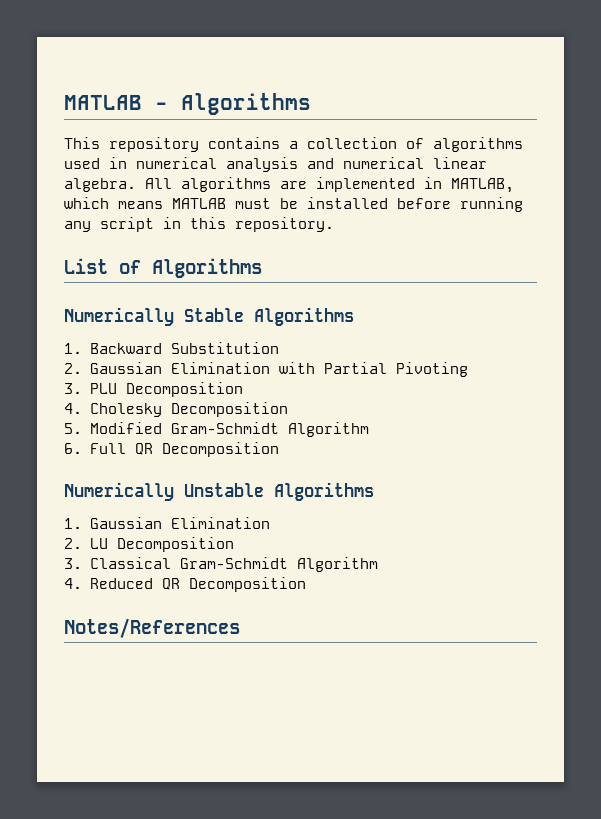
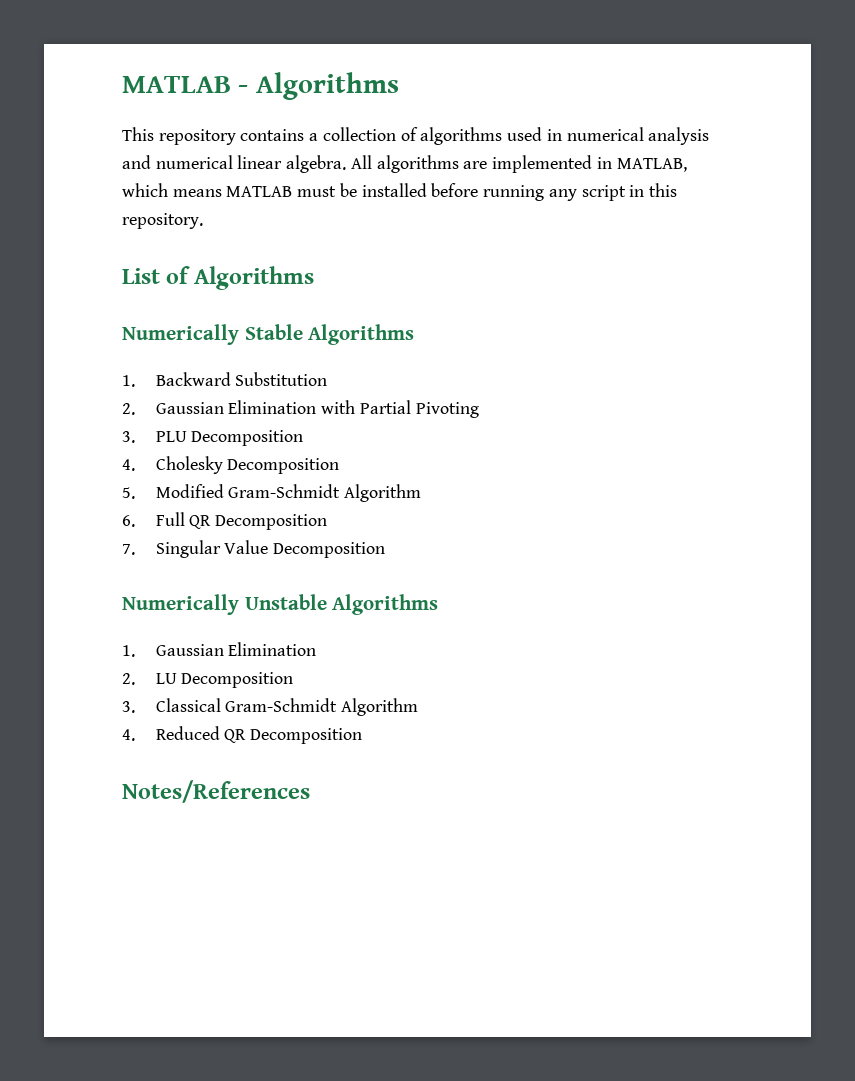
(279, 449) none -> [122,540,386,558] // 7. Singular Value Decomposition

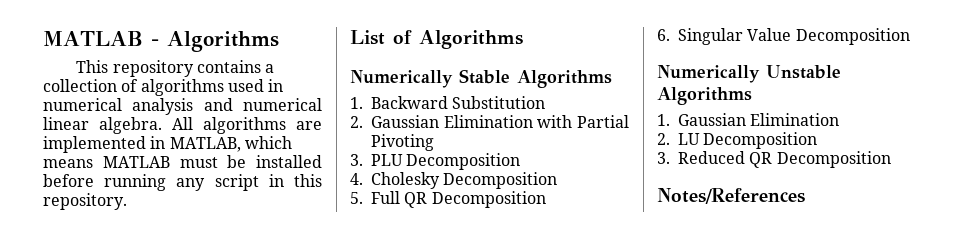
[155,484,422,502] [122,515,135,527] Modified Gram-Schmidt Algorithm // 6. -> (363, 198) none
[122,544,135,555] 7. -> [657,29,670,41] 6.
[155,698,419,716] [122,729,135,741] Classical Gram-Schmidt Algorithm // 4. -> (670, 158) none

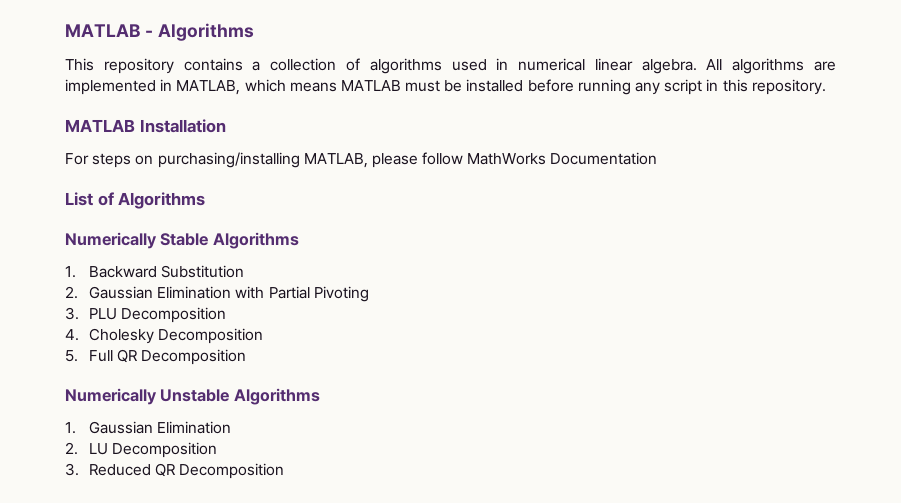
[132,98,322,115] analysis and numerical -> (586, 64) none
(127, 201) none -> [65,119,226,133] [65,152,658,168] // MATLAB Installation // For steps on purchasing/installing MATLAB, please follow MathWorks Documentation
[657,28,910,45] // 6. Singular Value Decomposition -> (247, 357) none
[657,188,805,204] // Notes/References -> (285, 471) none

